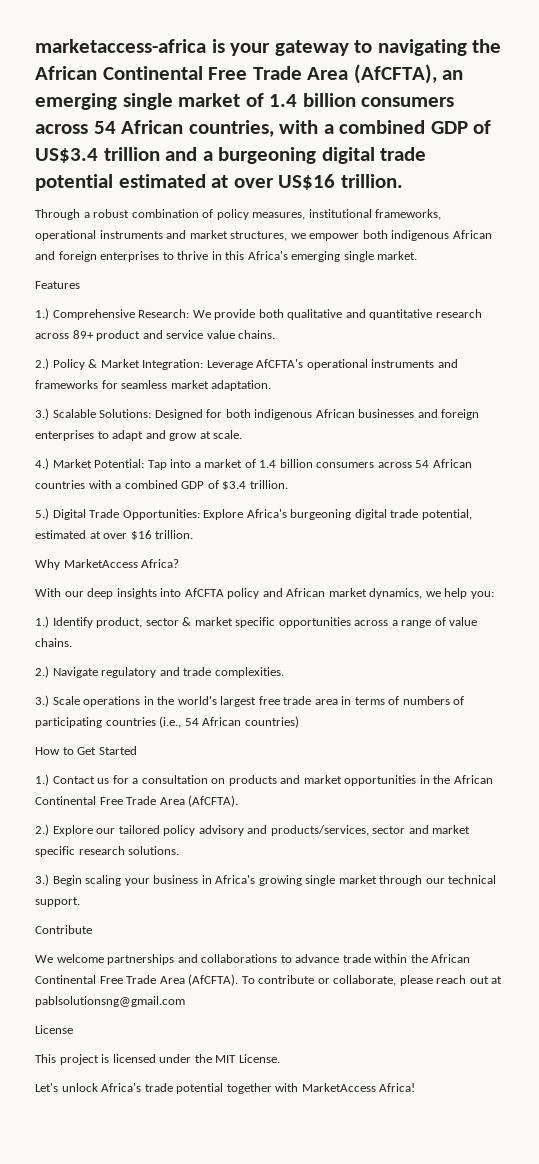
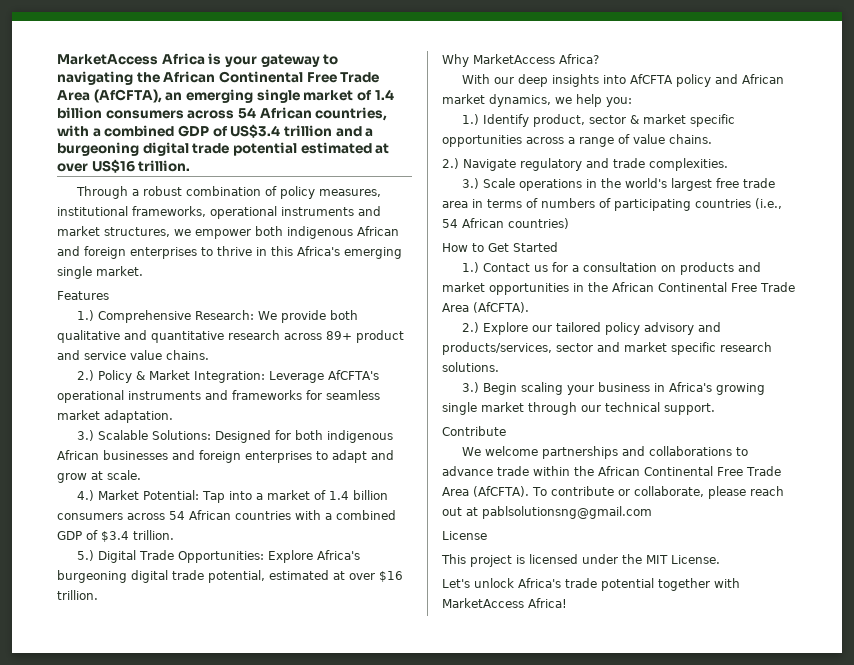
[35,39,206,53] marketaccess-africa -> [57,53,205,65] MarketAccess Africa

